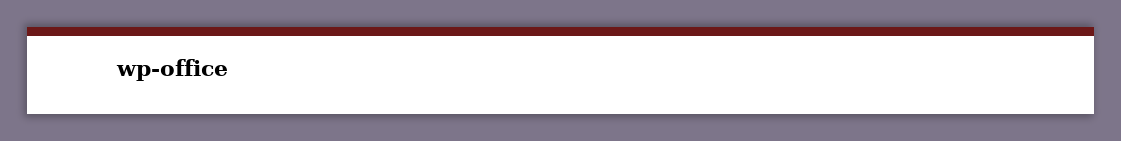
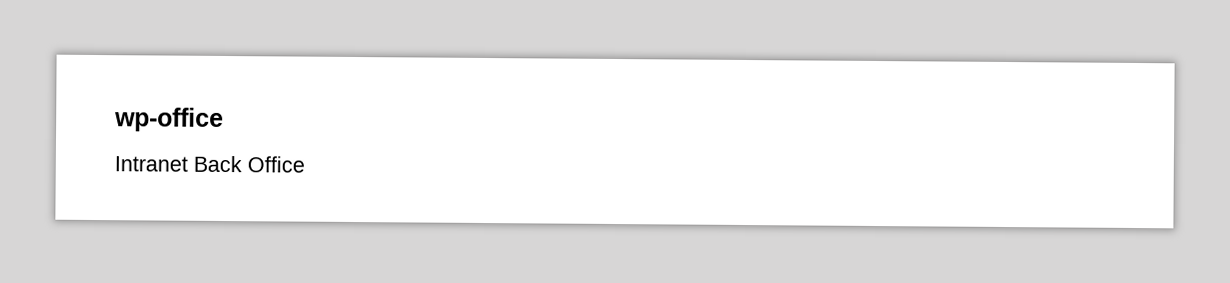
(228, 70) none -> [114,155,305,173] // Intranet Back Office

